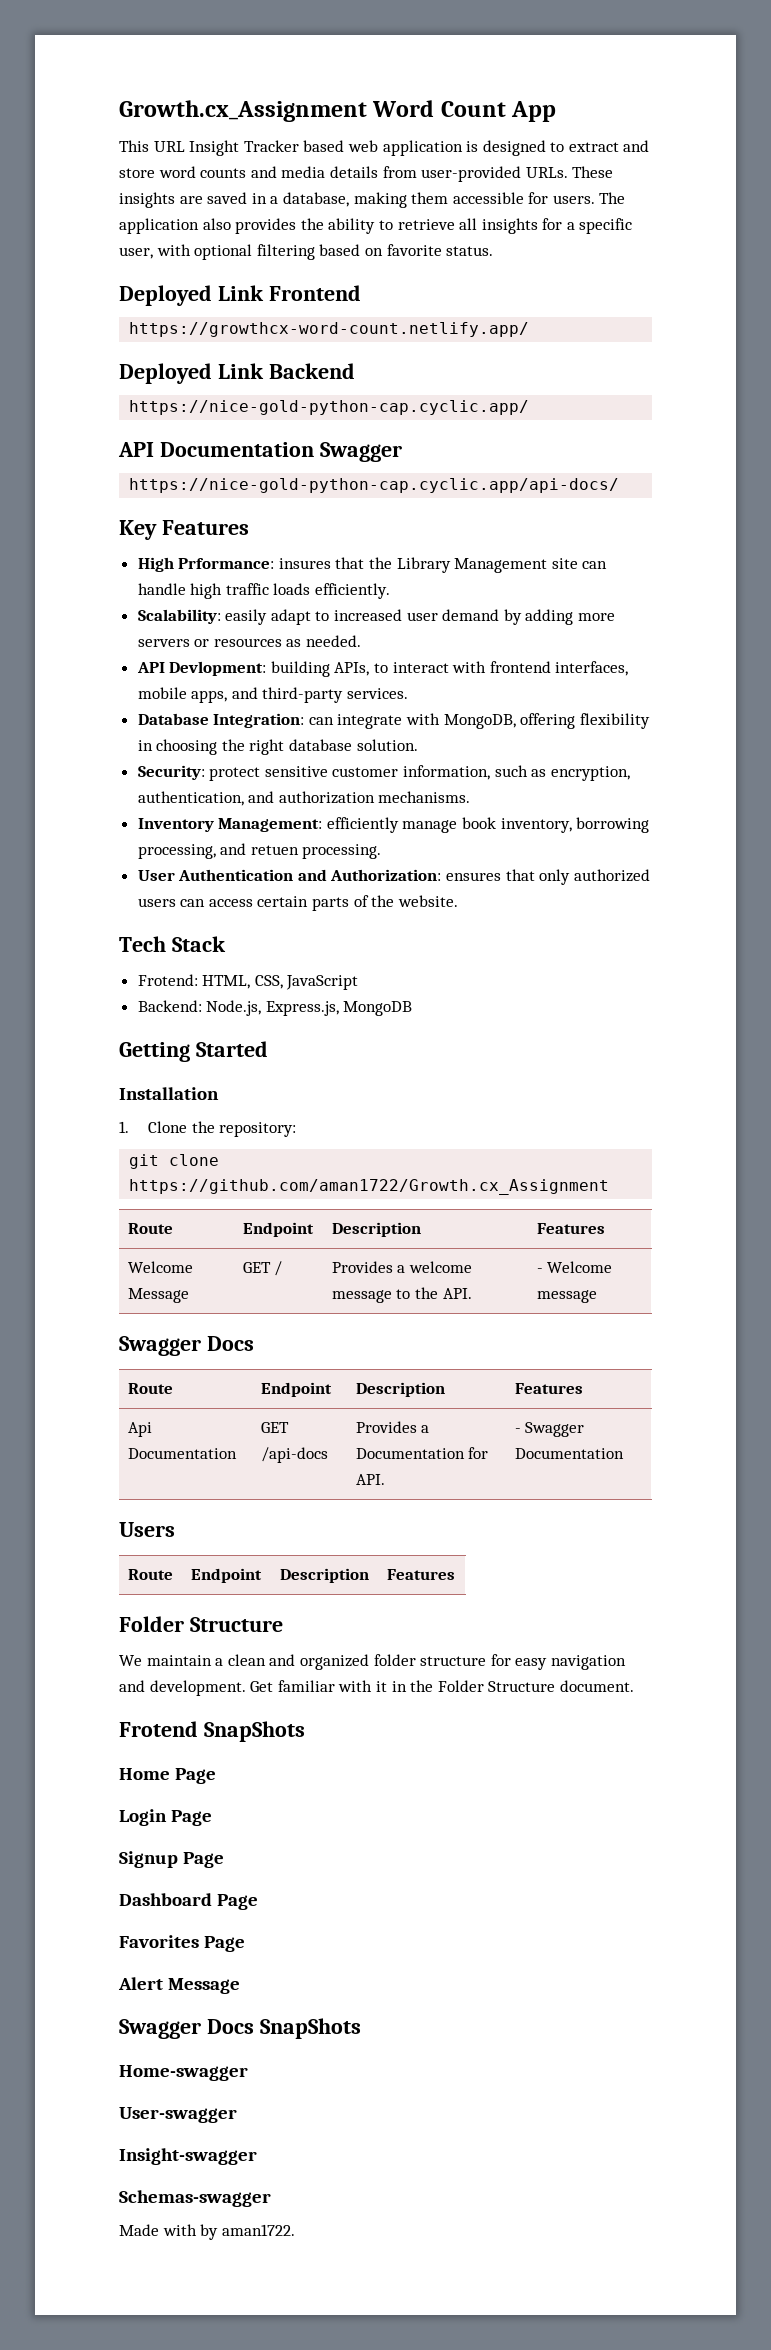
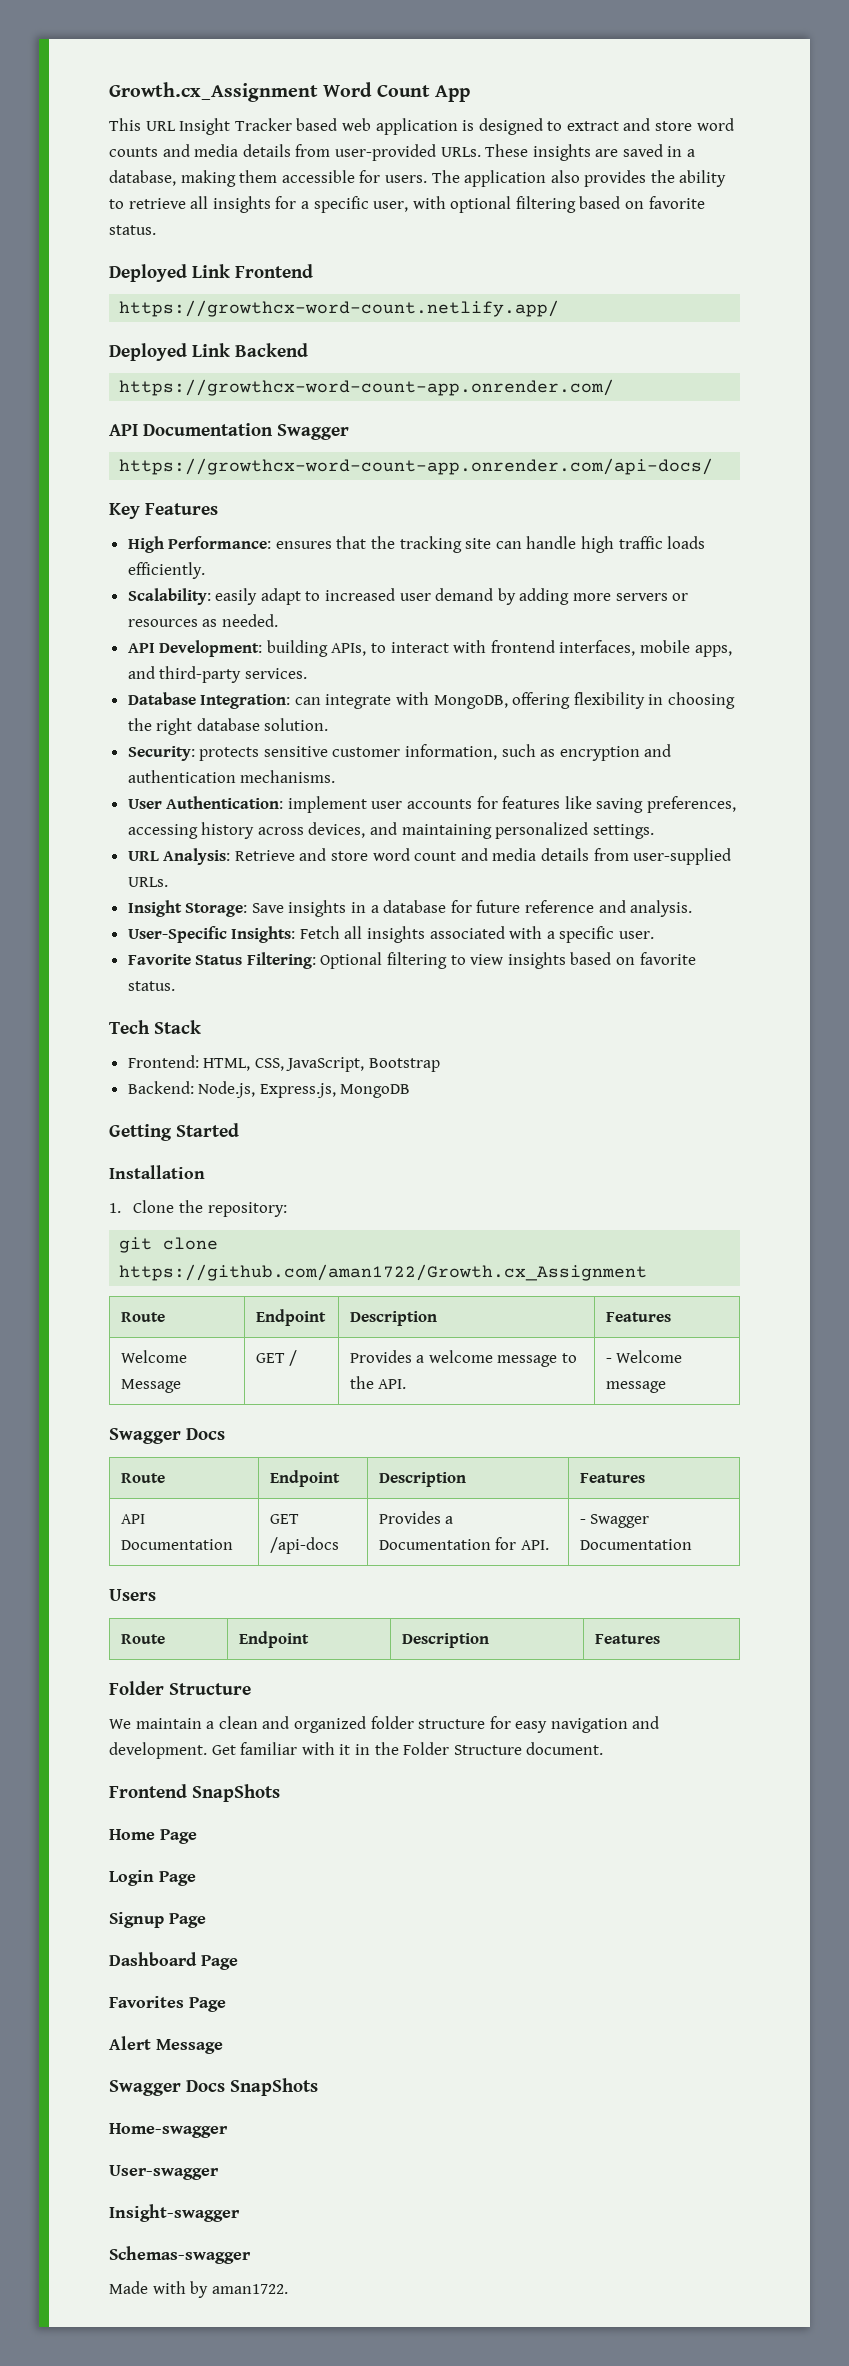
[129,400,530,415] https://nice-gold-python-cap.cyclic.app/ -> [119,379,615,396] https://growthcx-word-count-app.onrender.com/
[129,478,620,493] https://nice-gold-python-cap.cyclic.app/api-docs/ -> [119,458,714,475] https://growthcx-word-count-app.onrender.com/api-docs/
[178,557,548,573] Prformance: insures that the Library Management -> [168,536,462,553] Performance: ensures that the tracking
[169,661,267,676] Devlopment: -> [159,640,263,657] Development:
[209,767,261,781] protect -> [199,747,260,761] protects
[550,766,630,781] [137,791,471,806] [137,817,650,833] [137,843,382,859] [137,869,650,885] [137,895,458,911] encryption, authentication, and authorization mechanisms. // Inventory Management: efficiently manage book inventory, borrowing processing, and retuen processing. // User Authentication and Authorization: ensures that only authorized users can access certain parts of the website. -> [559,744,672,761] [127,770,336,783] [127,796,737,813] [127,822,654,839] [127,848,732,865] [127,877,168,887] [127,900,693,917] [127,926,655,943] [127,952,696,969] [127,981,175,991] encryption and authentication mechanisms. // User Authentication: implement user accounts for features like saving preferences, accessing history across devices, and maintaining personalized settings. // URL Analysis: Retrieve and store word count and media details from user-supplied URLs. // Insight Storage: Save insights in a database for future reference and analysis. // User-Specific Insights: Fetch all insights associated with a specific user. // Favorite Status Filtering: Optional filtering to view insights based on favorite status.
[137,974,198,986] Frotend: -> [127,1055,199,1068] Frontend:
[286,975,359,990] JavaScript -> [286,1057,441,1072] JavaScript, Bootstrap
[127,1422,152,1437] Api -> [120,1514,145,1524] API
[119,1721,198,1737] Frotend -> [109,1784,187,1798] Frontend

